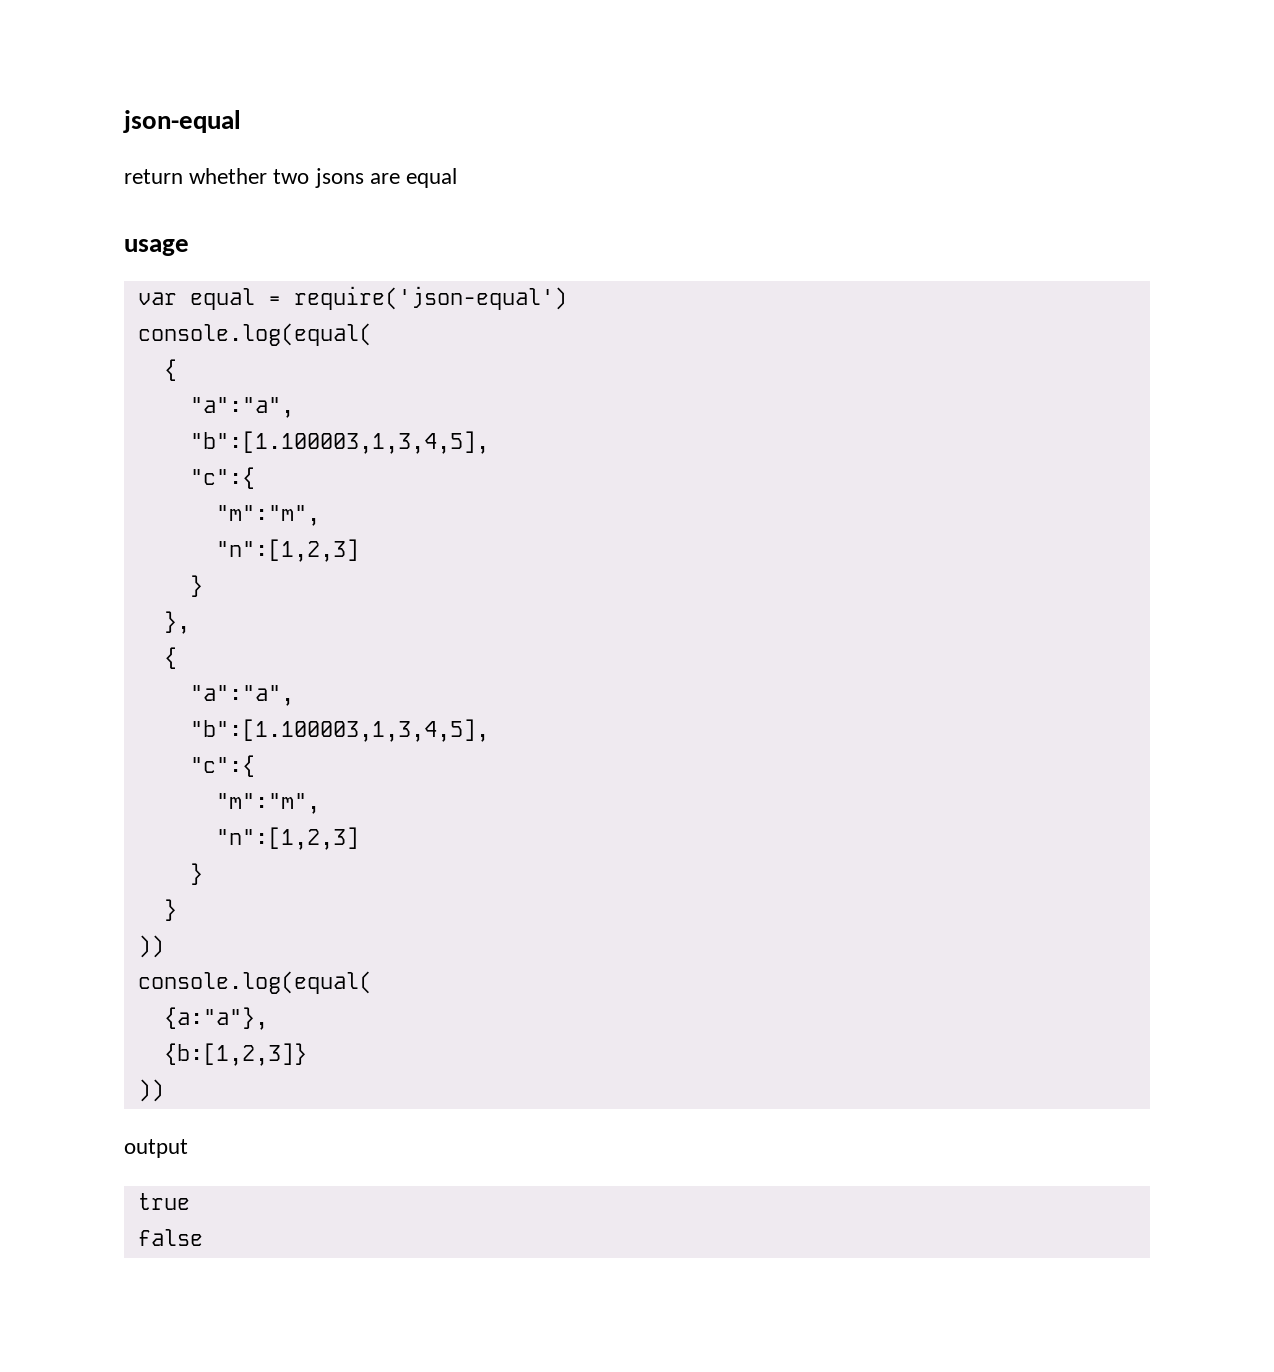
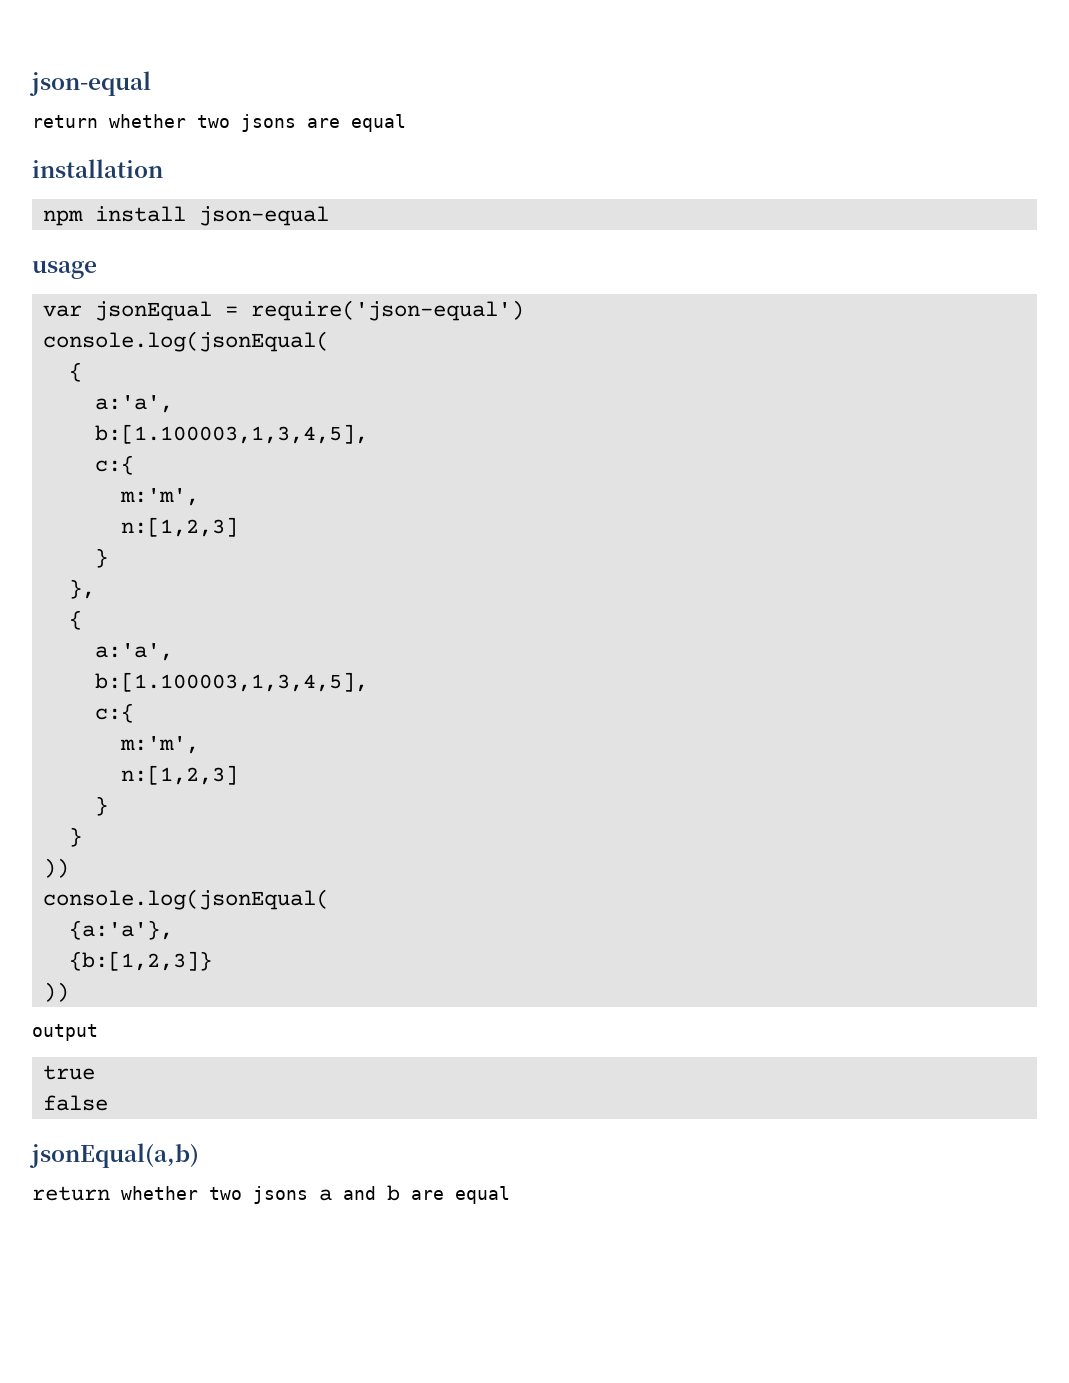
(458, 178) none -> [32,159,163,178] [42,206,329,226] // installation // npm install json-equal
[189,288,255,310] equal -> [94,301,212,321] jsonEqual
[137,323,372,346] [163,359,177,381] [189,397,294,418] [189,431,489,454] [189,467,255,489] [215,505,320,526] [215,539,359,562] [189,575,203,597] [163,611,190,634] [163,647,177,669] [189,685,294,706] [189,719,489,742] [189,755,255,777] [215,793,320,814] [215,827,359,850] console.log(equal( // { // "a":"a", // "b":[1.100003,1,3,4,5], // "c":{ // "m":"m", // "n":[1,2,3] // } // }, // { // "a":"a", // "b":[1.100003,1,3,4,5], // "c":{ // "m":"m", // "n":[1,2,3] -> [42,331,329,352] [68,362,82,382] [94,395,173,413] [94,424,368,444] [94,455,134,475] [119,488,199,506] [120,517,238,537] [94,548,108,568] [68,579,95,599] [68,610,82,630] [94,643,173,661] [94,672,368,692] [94,703,134,723] [119,736,199,754] [120,765,238,785] console.log(jsonEqual( // { // a:'a', // b:[1.100003,1,3,4,5], // c:{ // m:'m', // n:[1,2,3] // } // }, // { // a:'a', // b:[1.100003,1,3,4,5], // c:{ // m:'m', // n:[1,2,3]
[137,971,372,994] [163,1007,268,1030] console.log(equal( // {a:"a"}, -> [42,889,329,910] [68,920,173,940] console.log(jsonEqual( // {a:'a'},
(203, 1237) none -> [29,1143,199,1168] [32,1185,510,1204] // jsonEqual(a,b) // return whether two jsons a and b are equal

